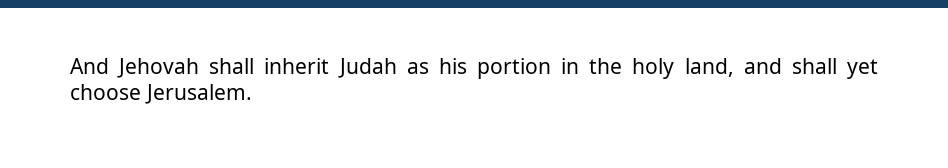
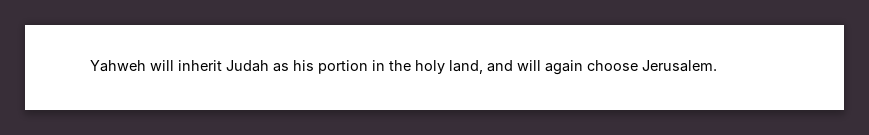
[70,58,255,78] And Jehovah shall -> [90,60,174,72] Yahweh will
[791,58,878,79] shall yet -> [517,60,583,75] will again

